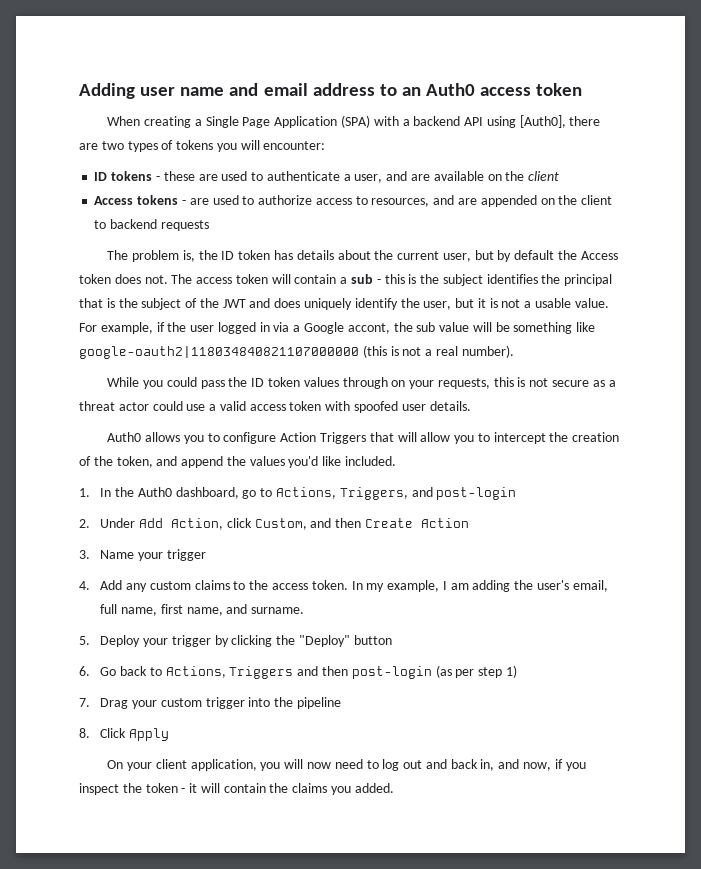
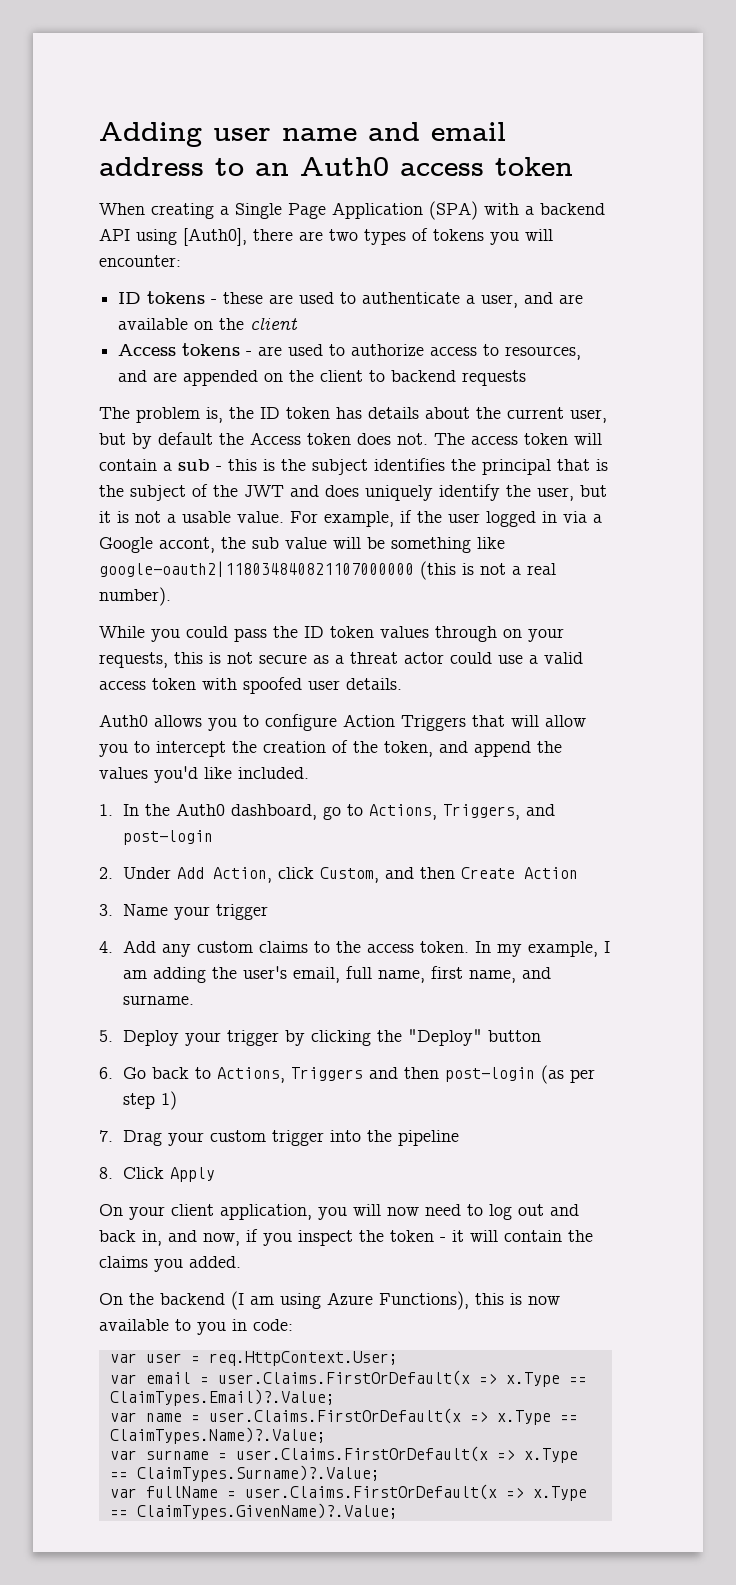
(394, 788) none -> [99,1291,560,1310] [99,1319,293,1335] [109,1351,398,1366] [109,1370,587,1387] [109,1389,335,1406] [109,1408,578,1425] [109,1427,326,1444] [109,1446,578,1463] [109,1465,380,1482] [109,1484,587,1501] [109,1503,398,1520] // On the backend (I am using Azure Functions), this is now available to you in code: // var user = req.HttpContext.User; // var email = user.Claims.FirstOrDefault(x => x.Type == ClaimTypes.Email)?.Value; // var name = user.Claims.FirstOrDefault(x => x.Type == ClaimTypes.Name)?.Value; // var surname = user.Claims.FirstOrDefault(x => x.Type == ClaimTypes.Surname)?.Value; // var fullName = user.Claims.FirstOrDefault(x => x.Type == ClaimTypes.GivenName)?.Value;

